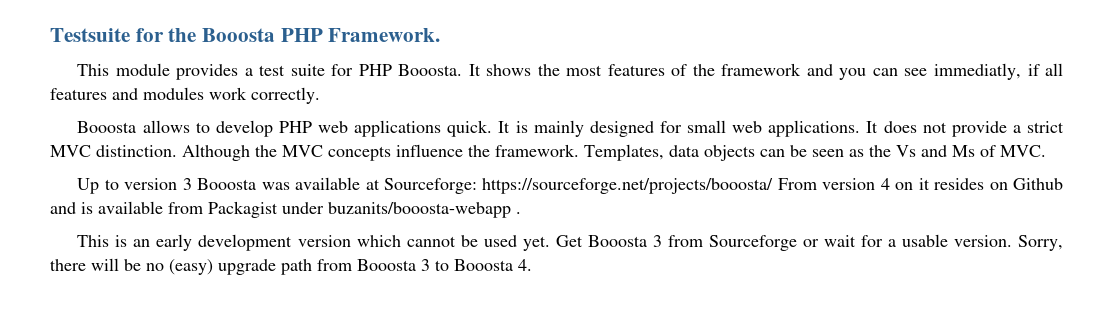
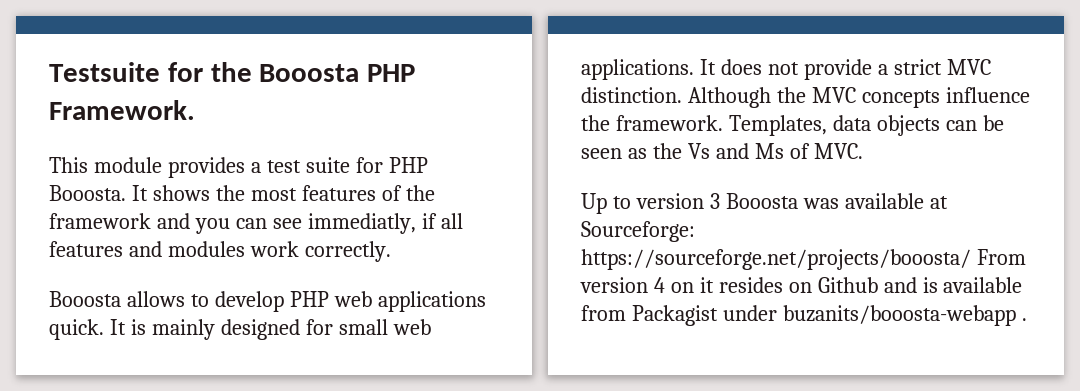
[77,234,1063,251] [50,258,532,275] // This is an early development version which cannot be used yet. Get Booosta 3 from Sourceforge or wait for a usable version. Sorry, there will be no (easy) upgrade path from Booosta 3 to Booosta 4. -> (1027, 319) none

